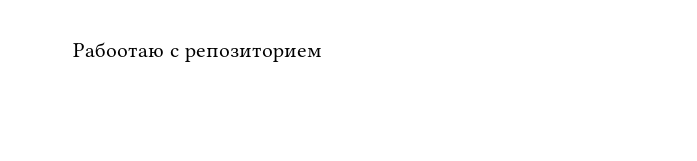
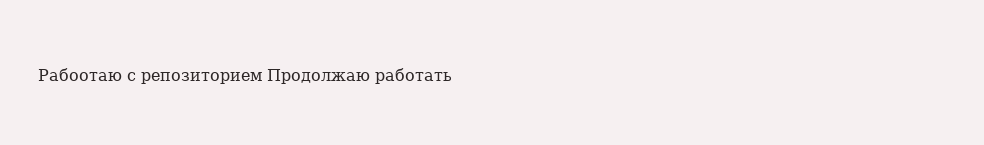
(322, 54) none -> [267,68,452,84] Продолжаю работать

